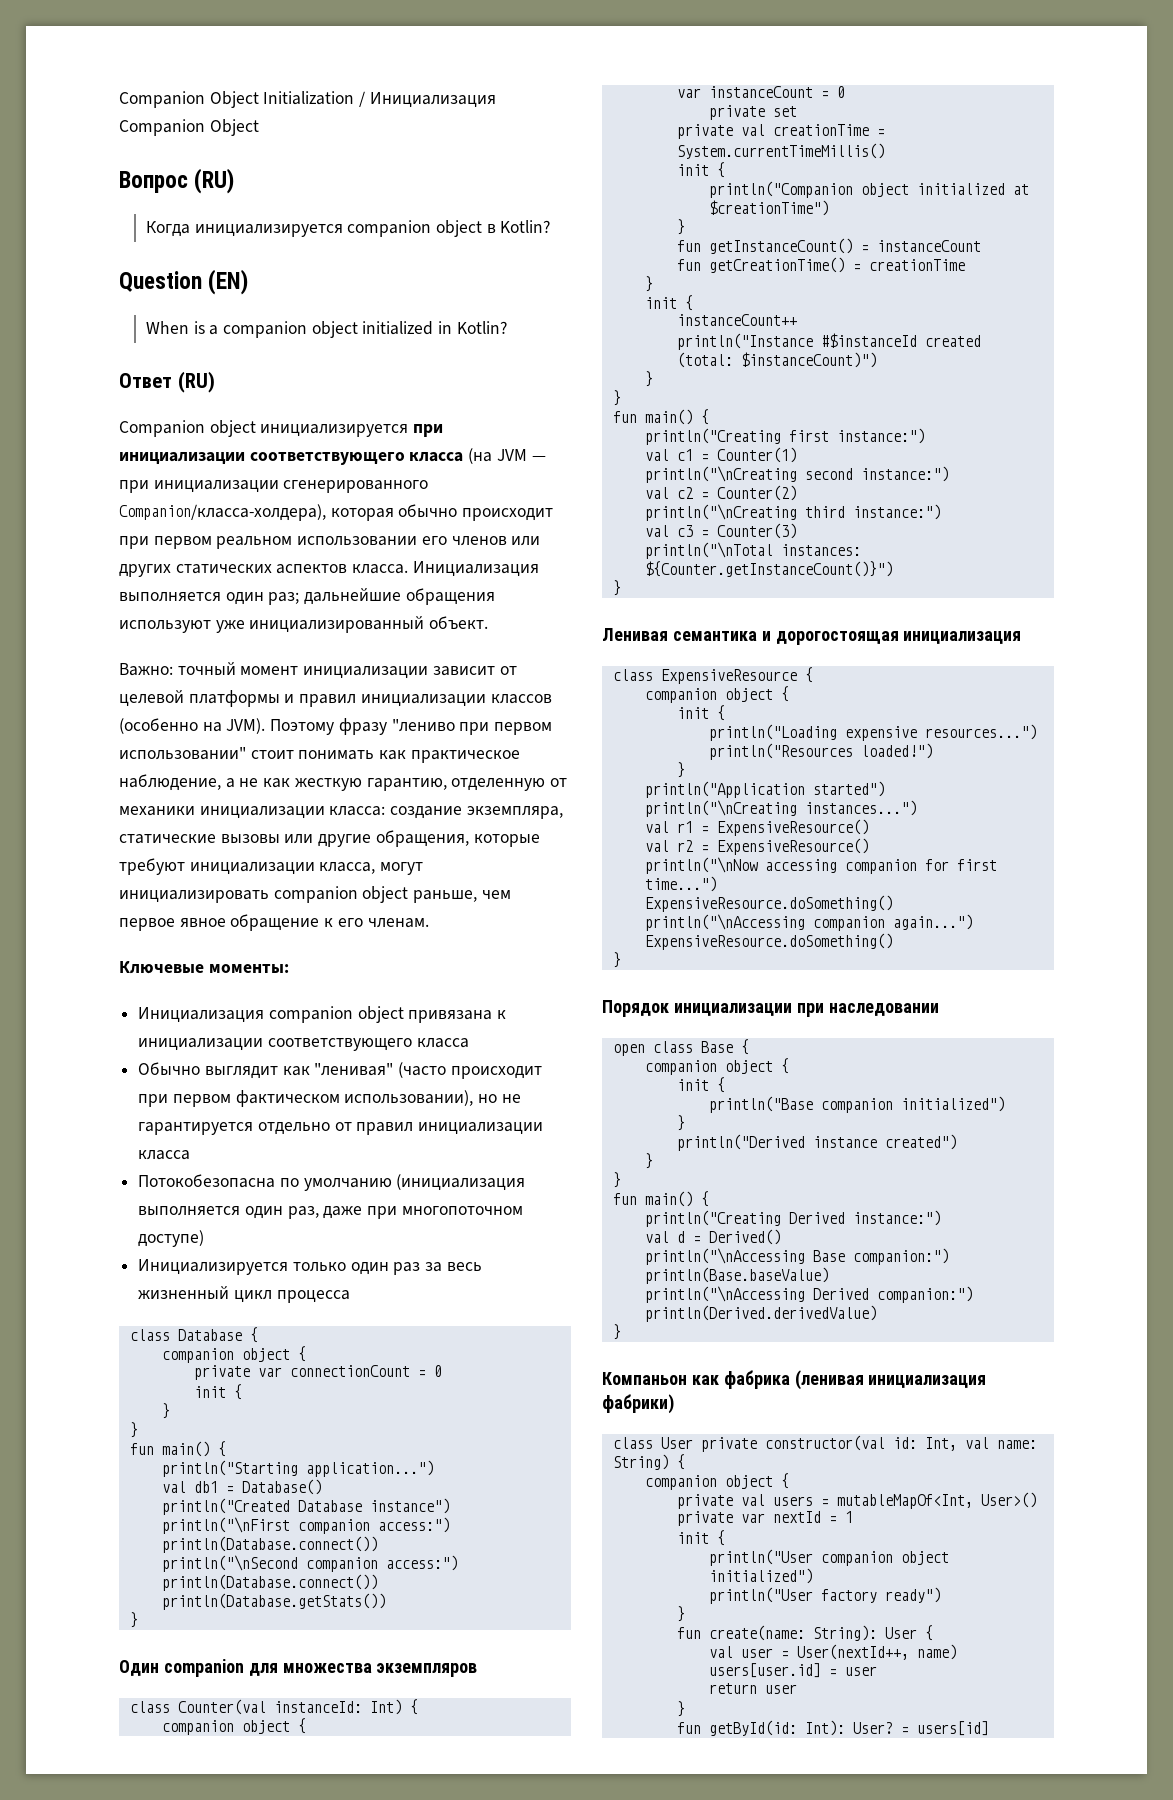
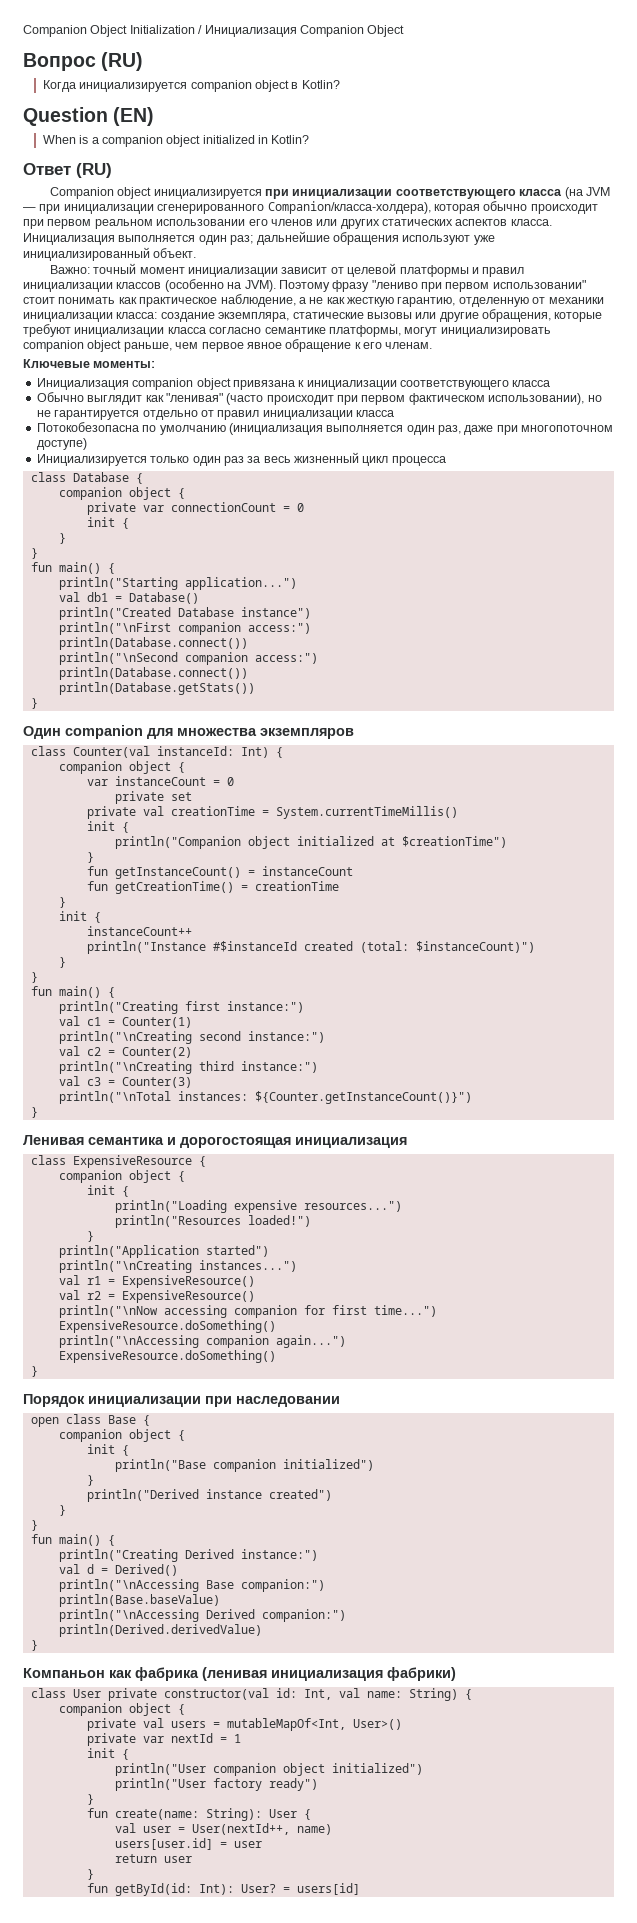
[319,862,376,874] класса, -> [167,325,401,337] класса согласно семантике платформы,

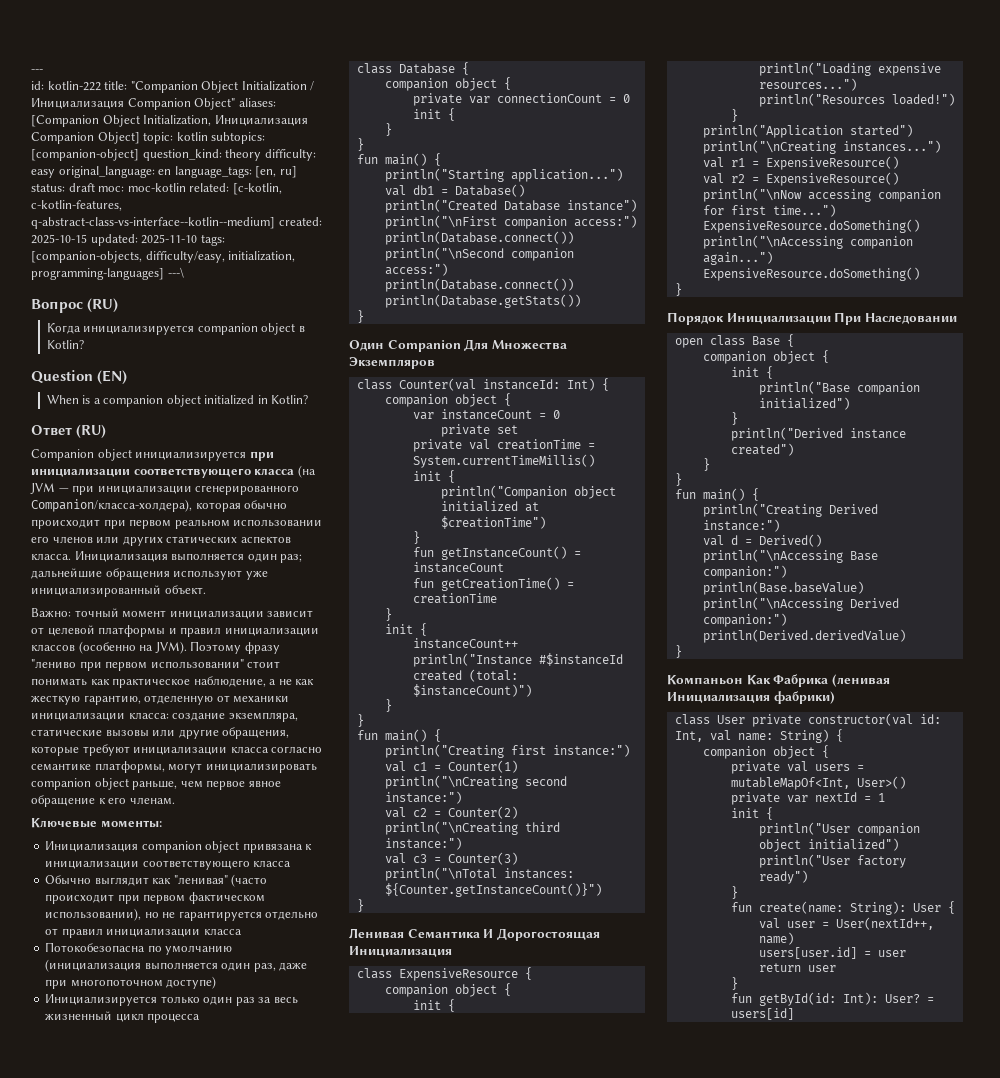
[23,25,87,37] Companion -> [31,69,43,73] [31,81,198,93] --- // id: kotlin-222 title: "Companion
[367,25,405,37] Object -> [194,98,276,110] [31,115,308,127] [31,132,266,144] [31,149,316,161] [31,166,297,178] [31,183,282,195] [31,200,122,211] [31,217,322,229] [31,234,225,246] [31,251,296,263] [31,267,184,280] Object" aliases: [Companion Object Initialization, Инициализация Companion Object] topic: kotlin subtopics: [companion-object] question_kind: theory difficulty: easy original_language: en language_tags: [en, ru] status: draft moc: moc-kotlin related: [c-kotlin, c-kotlin-features, q-abstract-class-vs-interface--kotlin--medium] created: 2025-10-15 updated: 2025-11-10 tags: [companion-objects, difficulty/easy, initialization, programming-languages] ---\
[65,725,354,739] companion для множества экземпляров -> [387,339,567,352] [349,357,435,369] Companion Для Множества Экземпляров
[88,1137,407,1148] семантика и дорогостоящая инициализация -> [407,928,600,941] [349,946,452,957] Семантика И Дорогостоящая Инициализация
[88,1396,340,1407] инициализации при наследовании -> [726,312,957,325] Инициализации При Наследовании
[109,1667,383,1681] как фабрика (ленивая инициализация -> [746,674,890,687] [667,692,770,703] Как Фабрика (ленивая Инициализация

